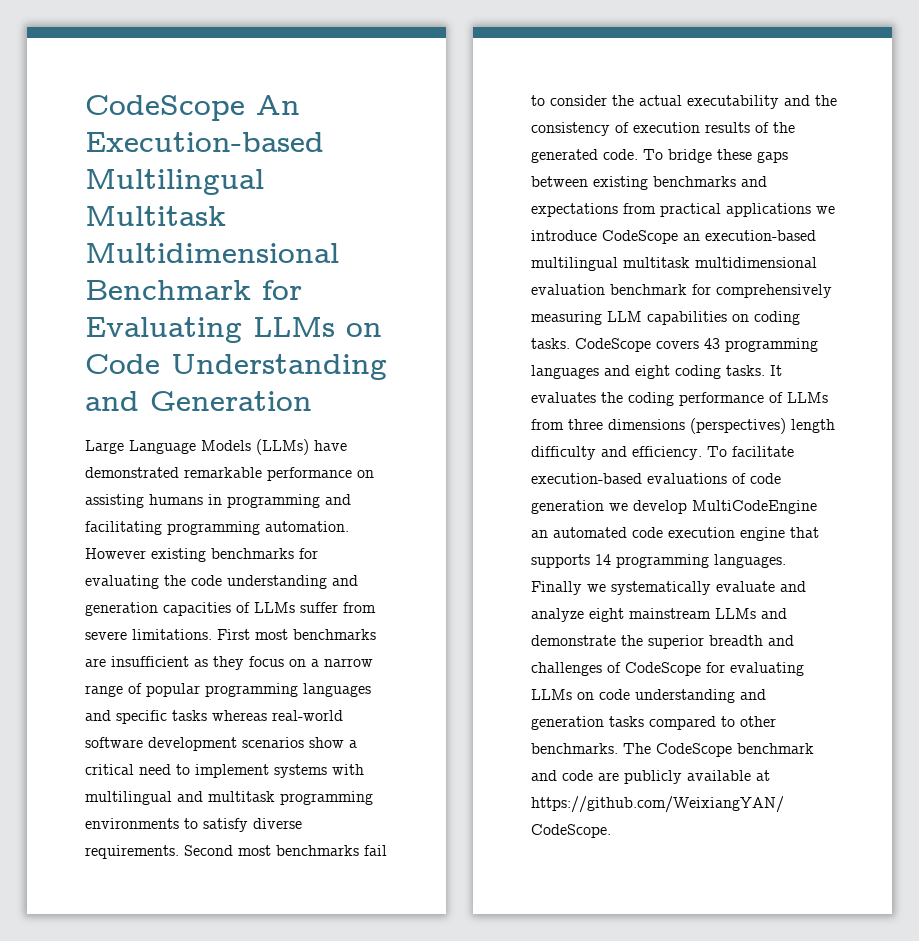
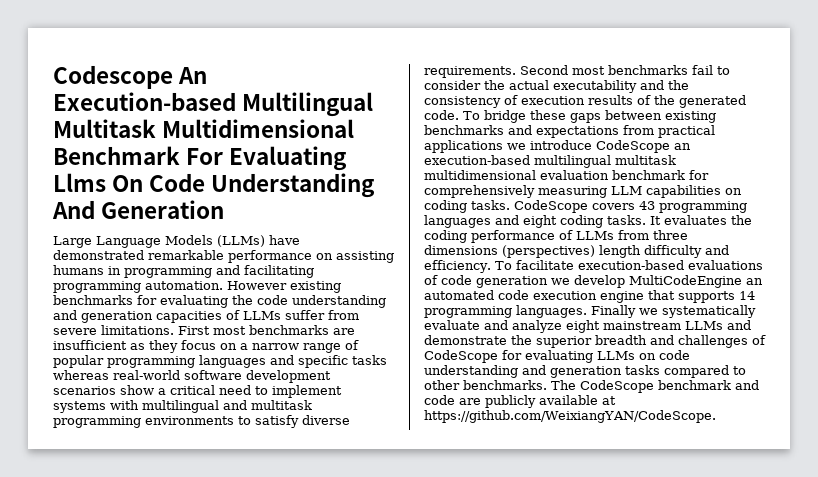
[85,95,245,121] CodeScope -> [53,65,173,89] Codescope
[262,280,302,300] [85,317,382,343] for Evaluating LLMs on -> [186,146,348,171] [53,173,144,192] For Evaluating Llms On
[85,391,139,411] and -> [52,200,95,219] And

